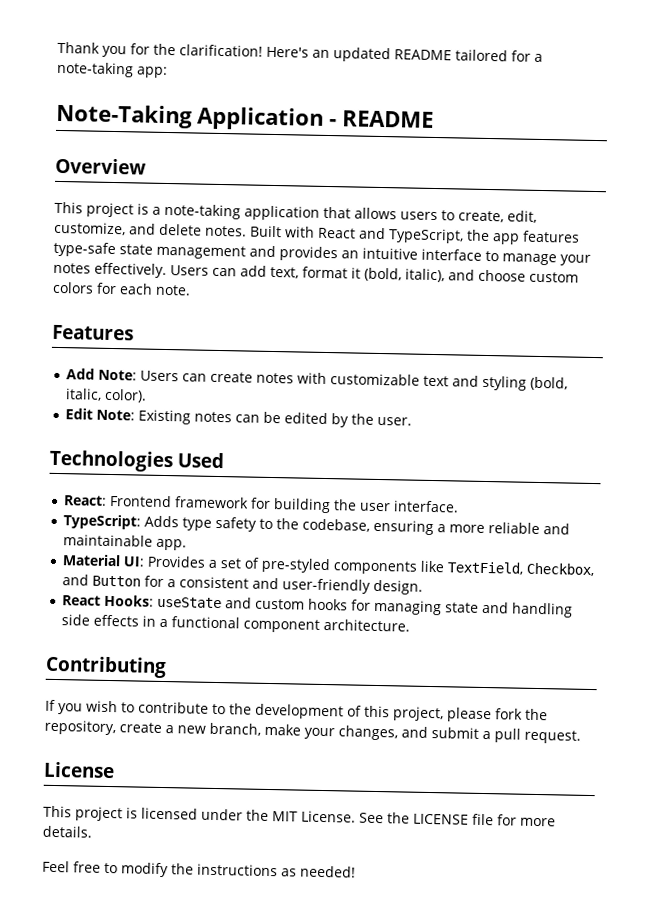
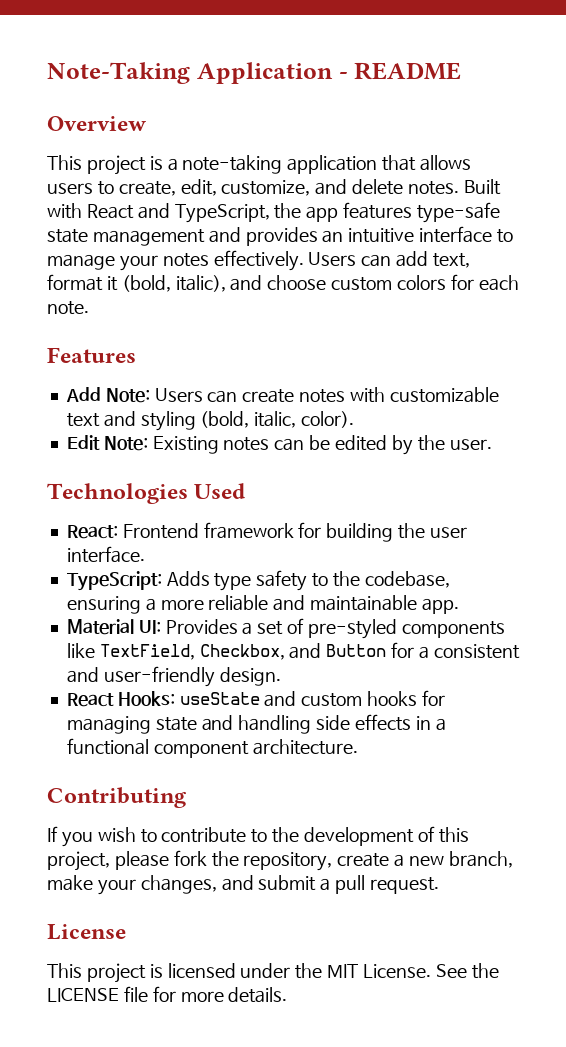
[57,41,543,63] [57,61,168,78] Thank you for the clarification! Here's an updated README tailored for a note-taking app: // -> (47, 73) none
[42,860,356,878] // Feel free to modify the instructions as needed! -> (288, 995) none

